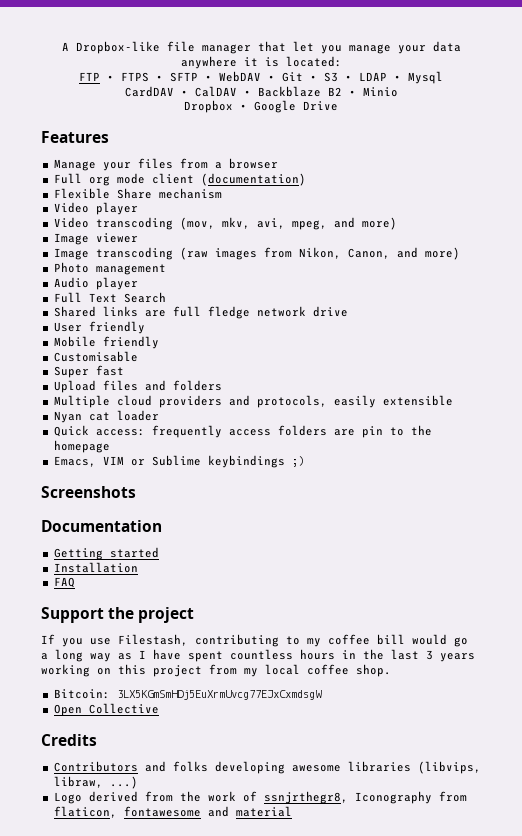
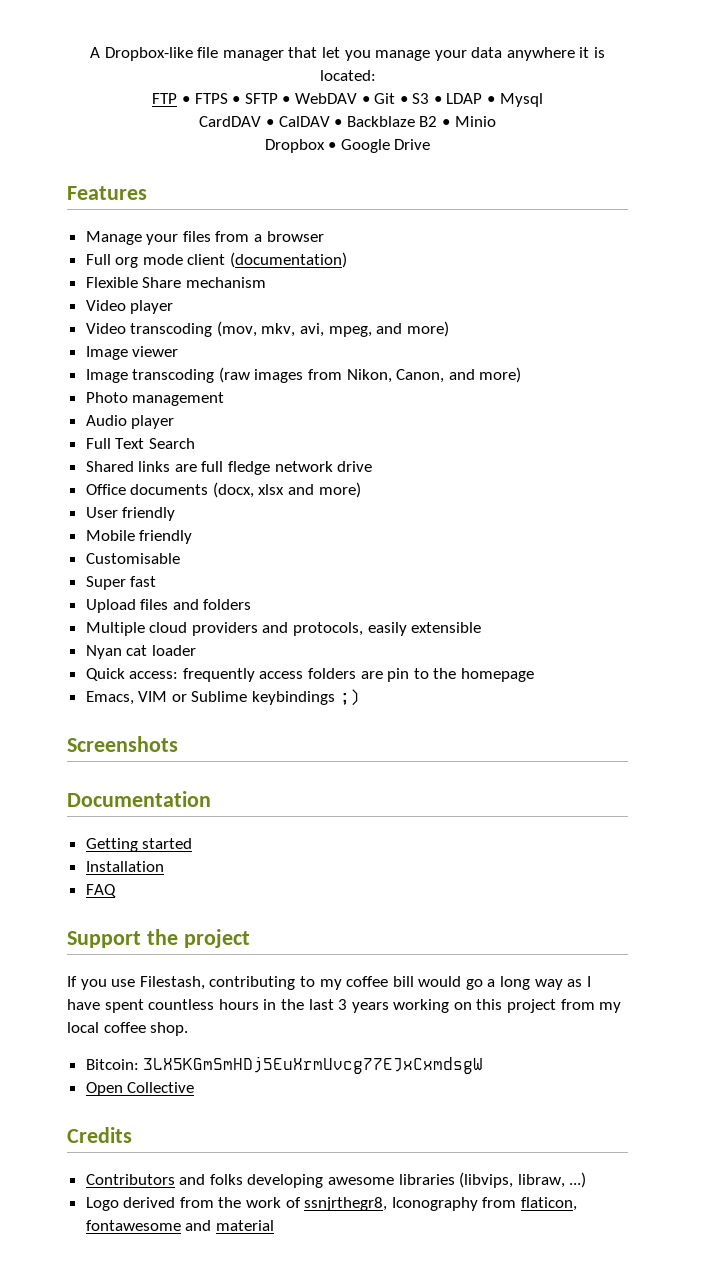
(348, 311) none -> [85,482,361,498] // Office documents (docx, xlsx and more)

